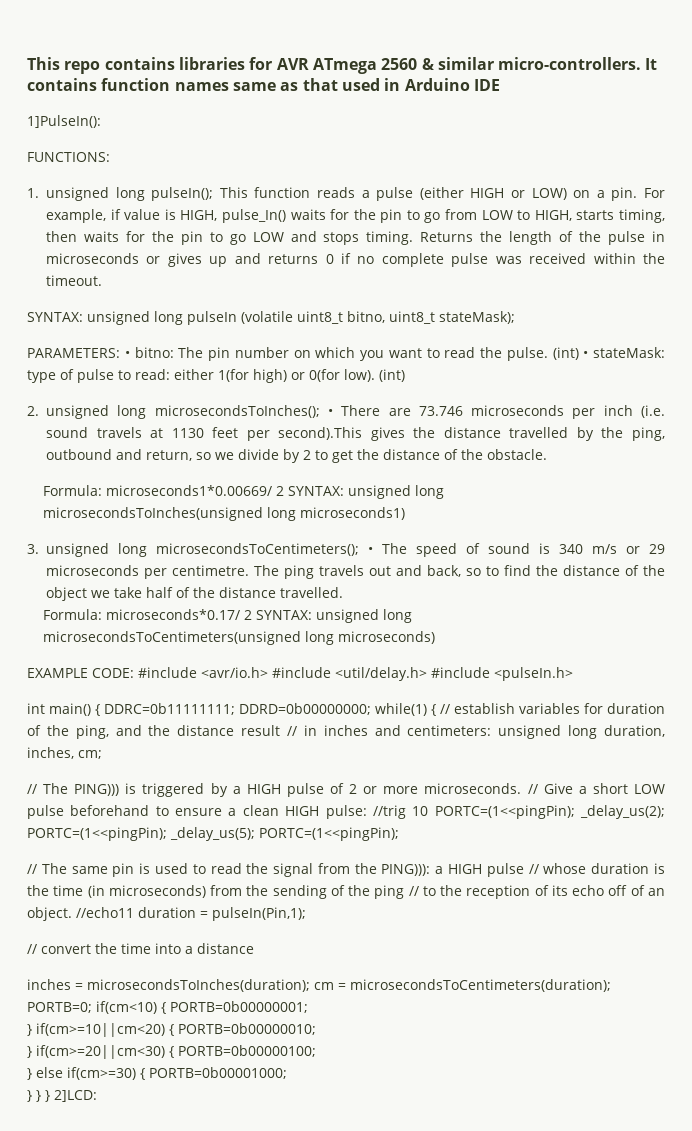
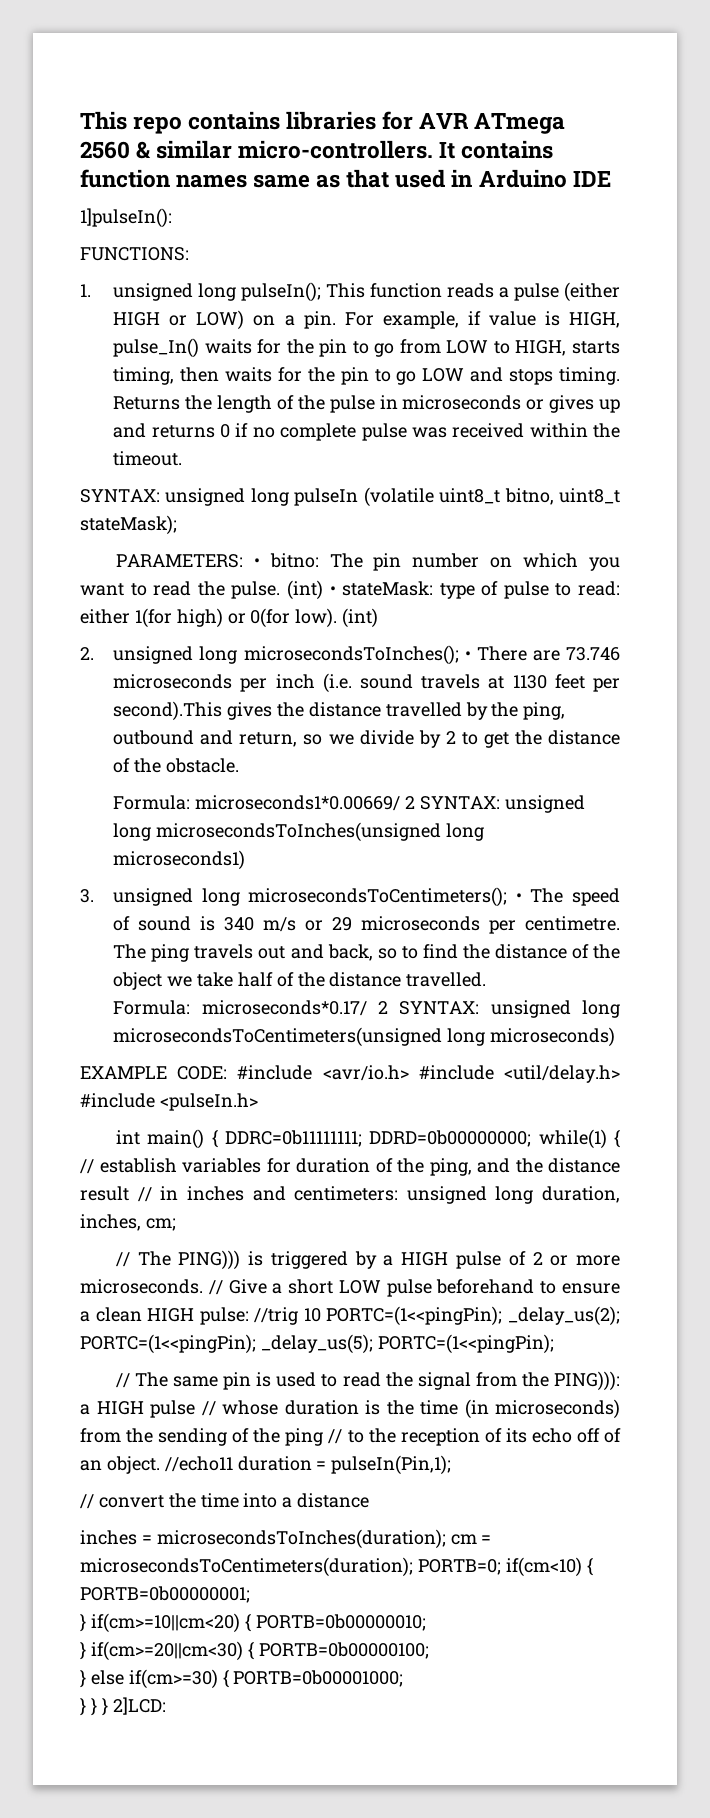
[27,115,101,128] 1]PulseIn(): -> [80,208,172,228] 1]pulseIn():

